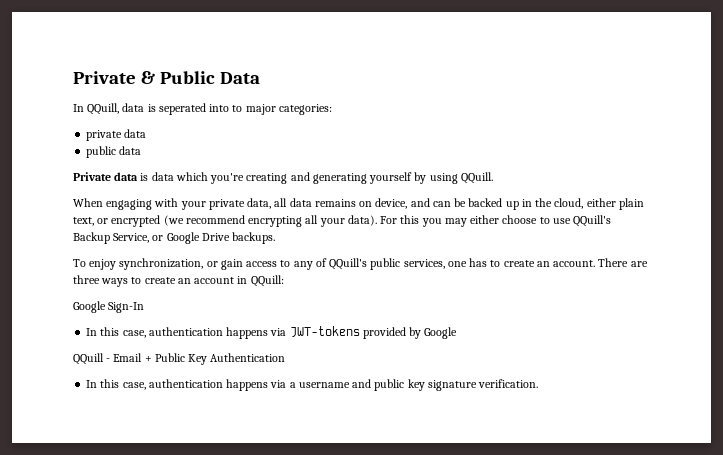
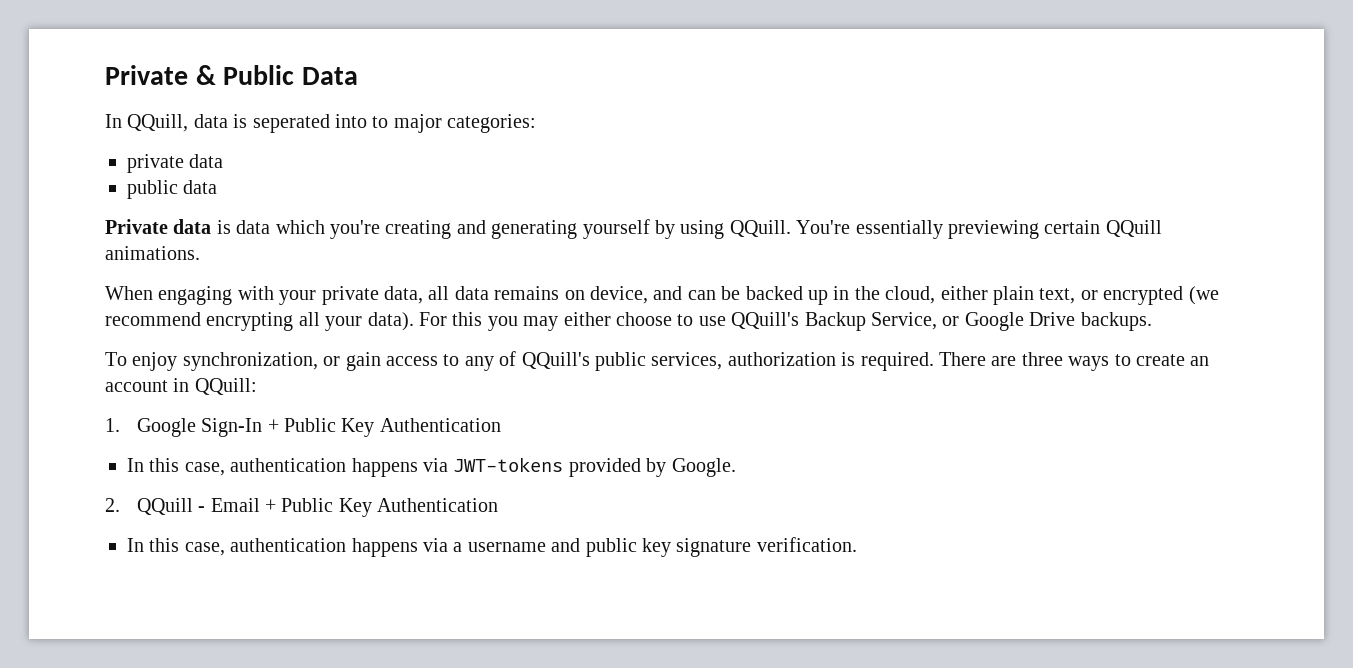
(493, 178) none -> [796,220,1162,239] [105,246,200,260] You're essentially previewing certain QQuill animations.
[447,258,596,267] one has to create an account. -> [727,352,934,371] authorization is required.
(284, 281) none -> [105,418,120,432] 1.
(145, 307) none -> [267,418,501,437] + Public Key Authentication
[424,327,458,339] Google // -> [671,458,736,477] [105,498,120,512] Google. // 2.

